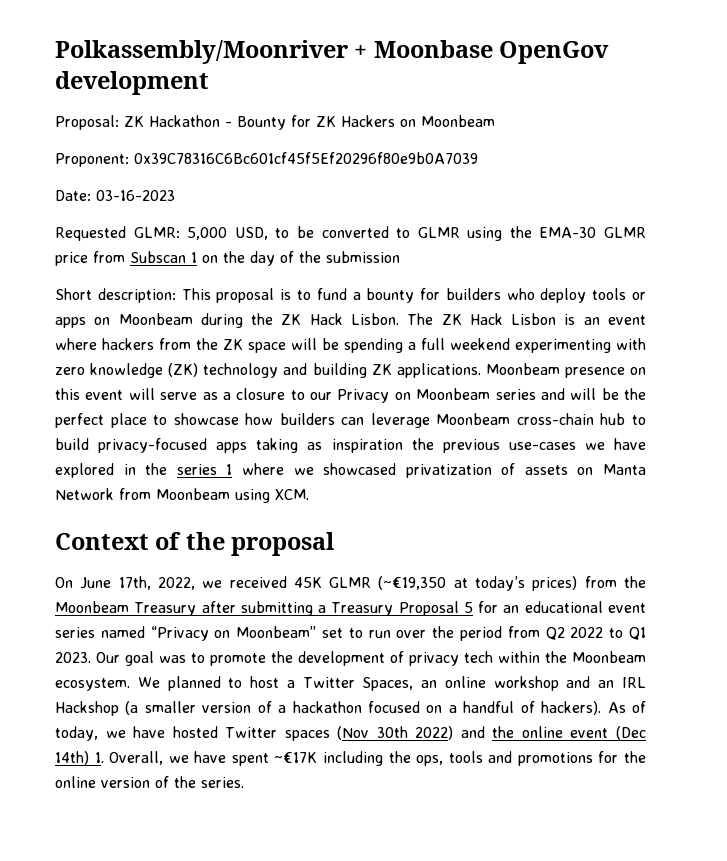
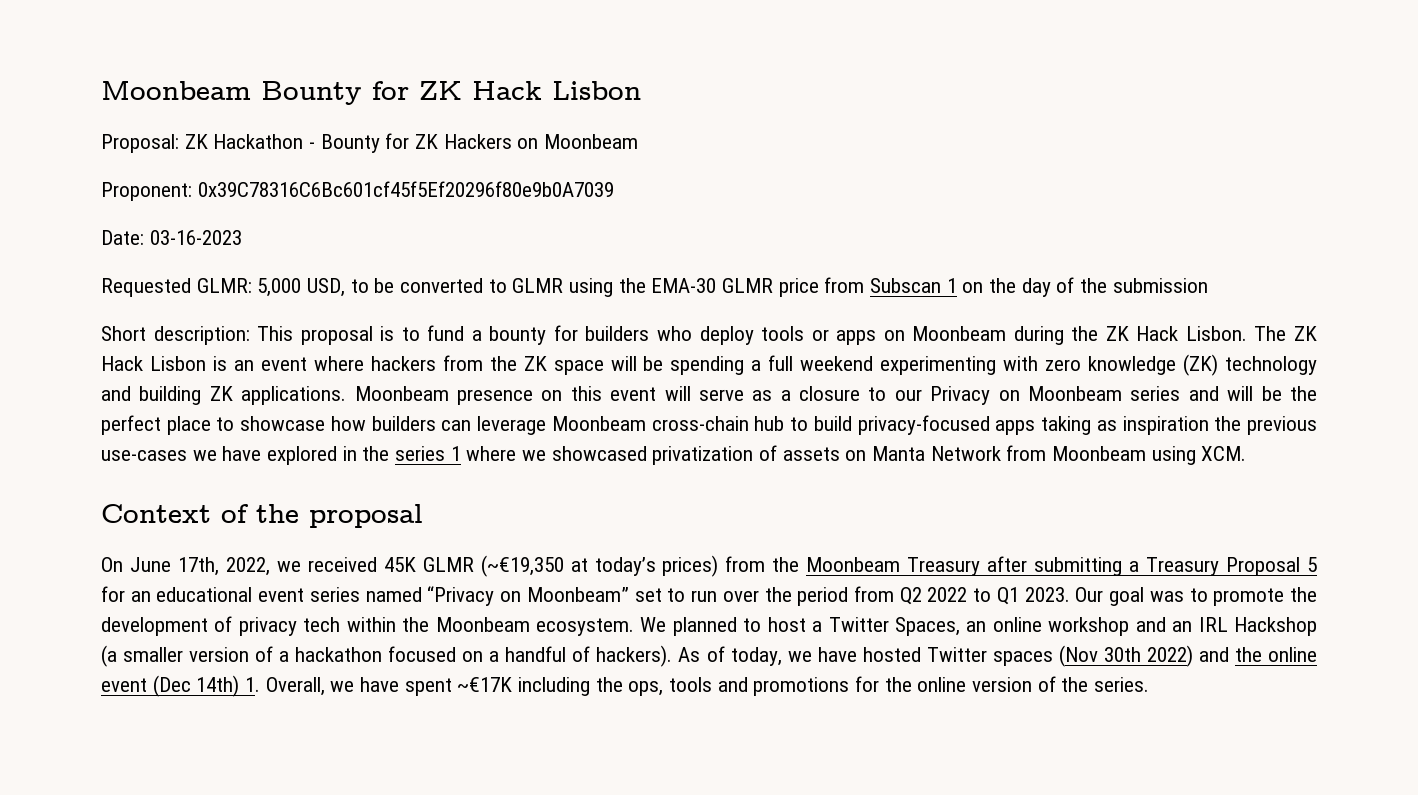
[55,40,610,64] [55,71,209,95] Polkassembly/Moonriver + Moonbase OpenGov development -> [101,81,641,105] Moonbeam Bounty for ZK Hack Lisbon

